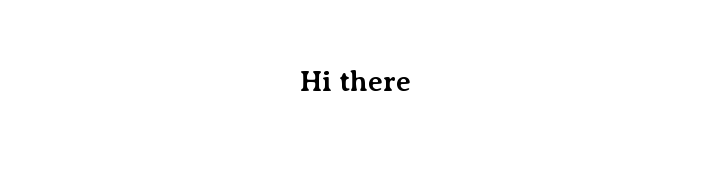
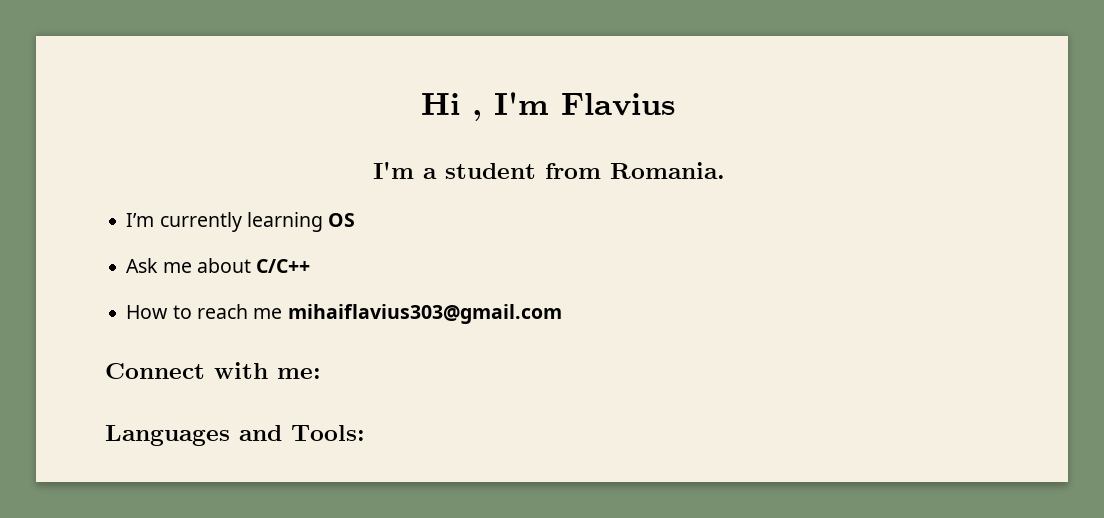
[339,70,412,91] there -> [472,92,676,121] [372,161,725,179] [126,212,356,232] [126,258,311,273] [126,304,562,324] [105,362,321,379] [105,425,365,446] , I'm Flavius // I'm a student from Romania. // I’m currently learning OS // Ask me about C/C++ // How to reach me mihaiflavius303@gmail.com // Connect with me: // Languages and Tools:

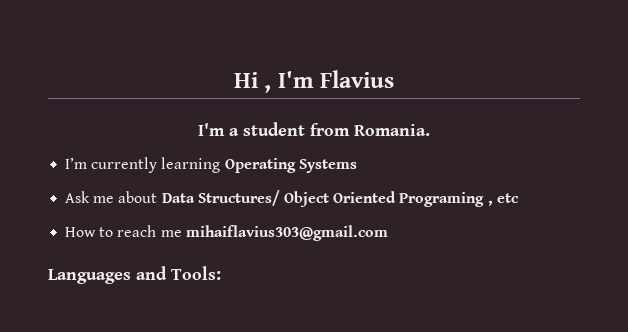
[328,213,356,227] OS -> [224,158,357,173] Operating Systems
[256,259,311,273] C/C++ -> [161,190,519,207] Data Structures/ Object Oriented Programing , etc
[105,362,321,379] // Connect with me: -> (388, 233) none

